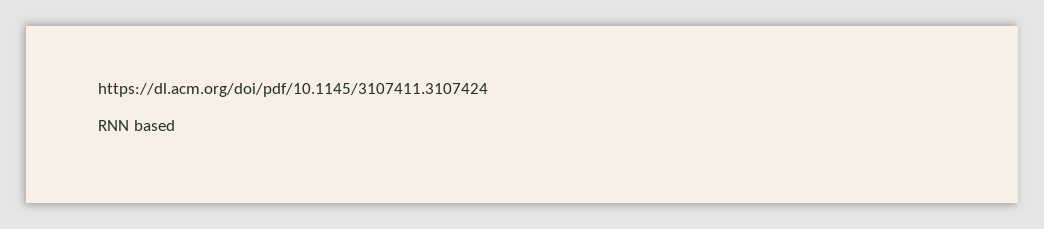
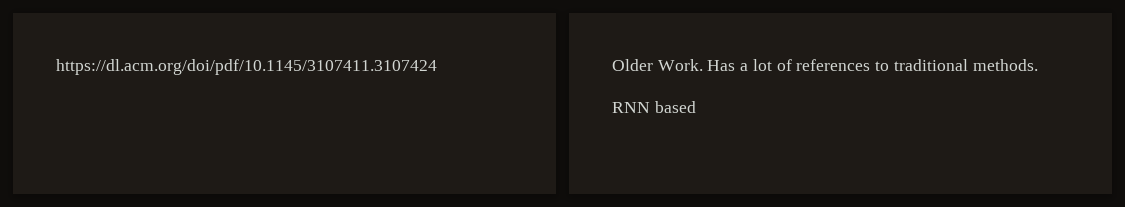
(488, 90) none -> [612,59,1038,71] // Older Work. Has a lot of references to traditional methods.

